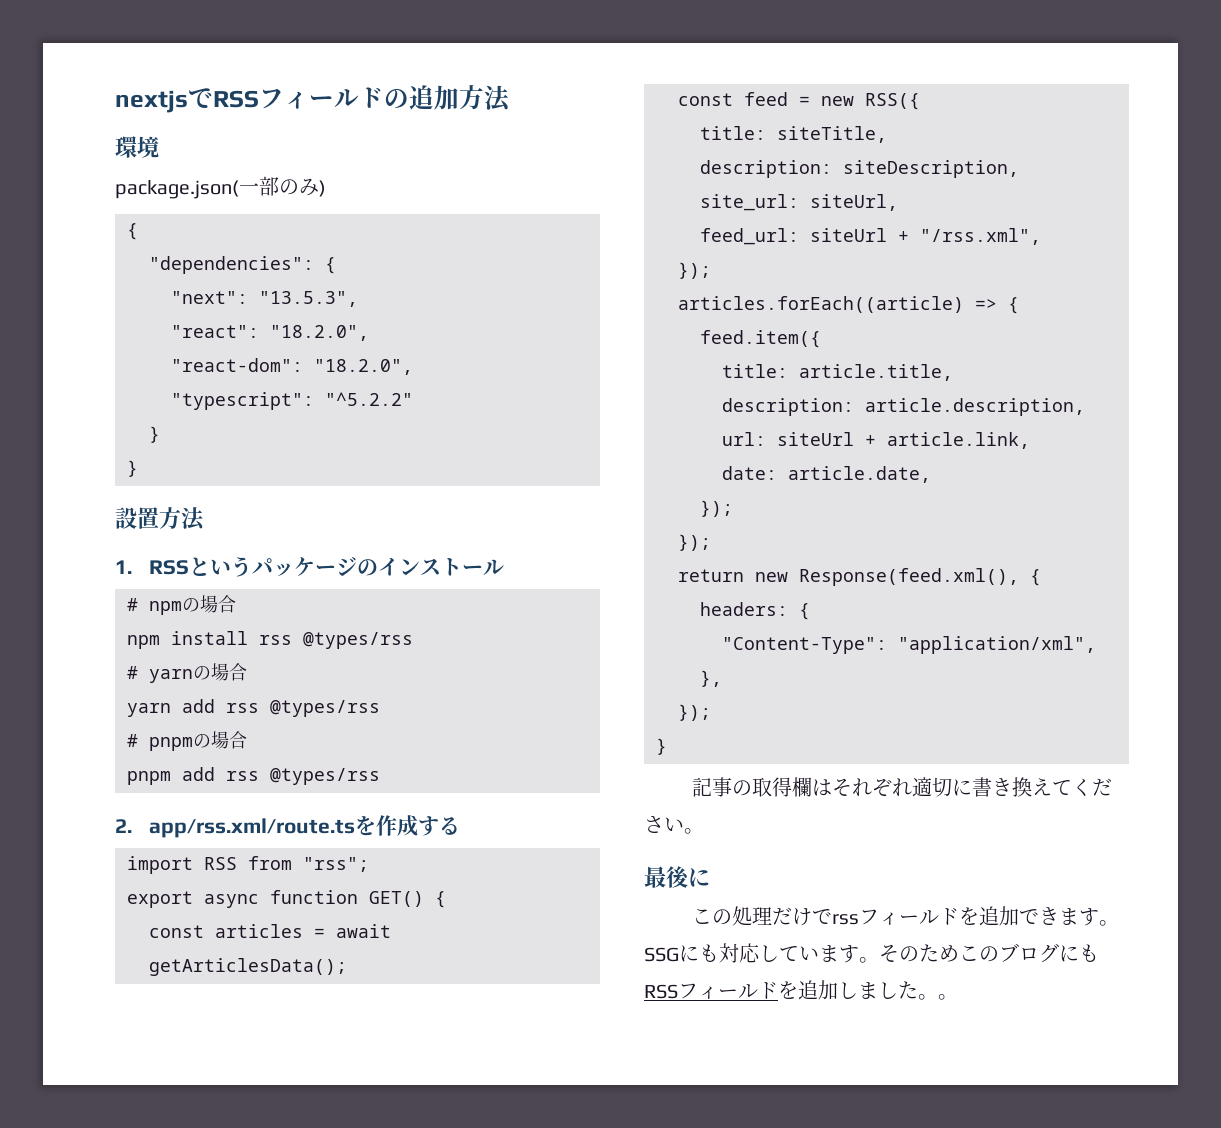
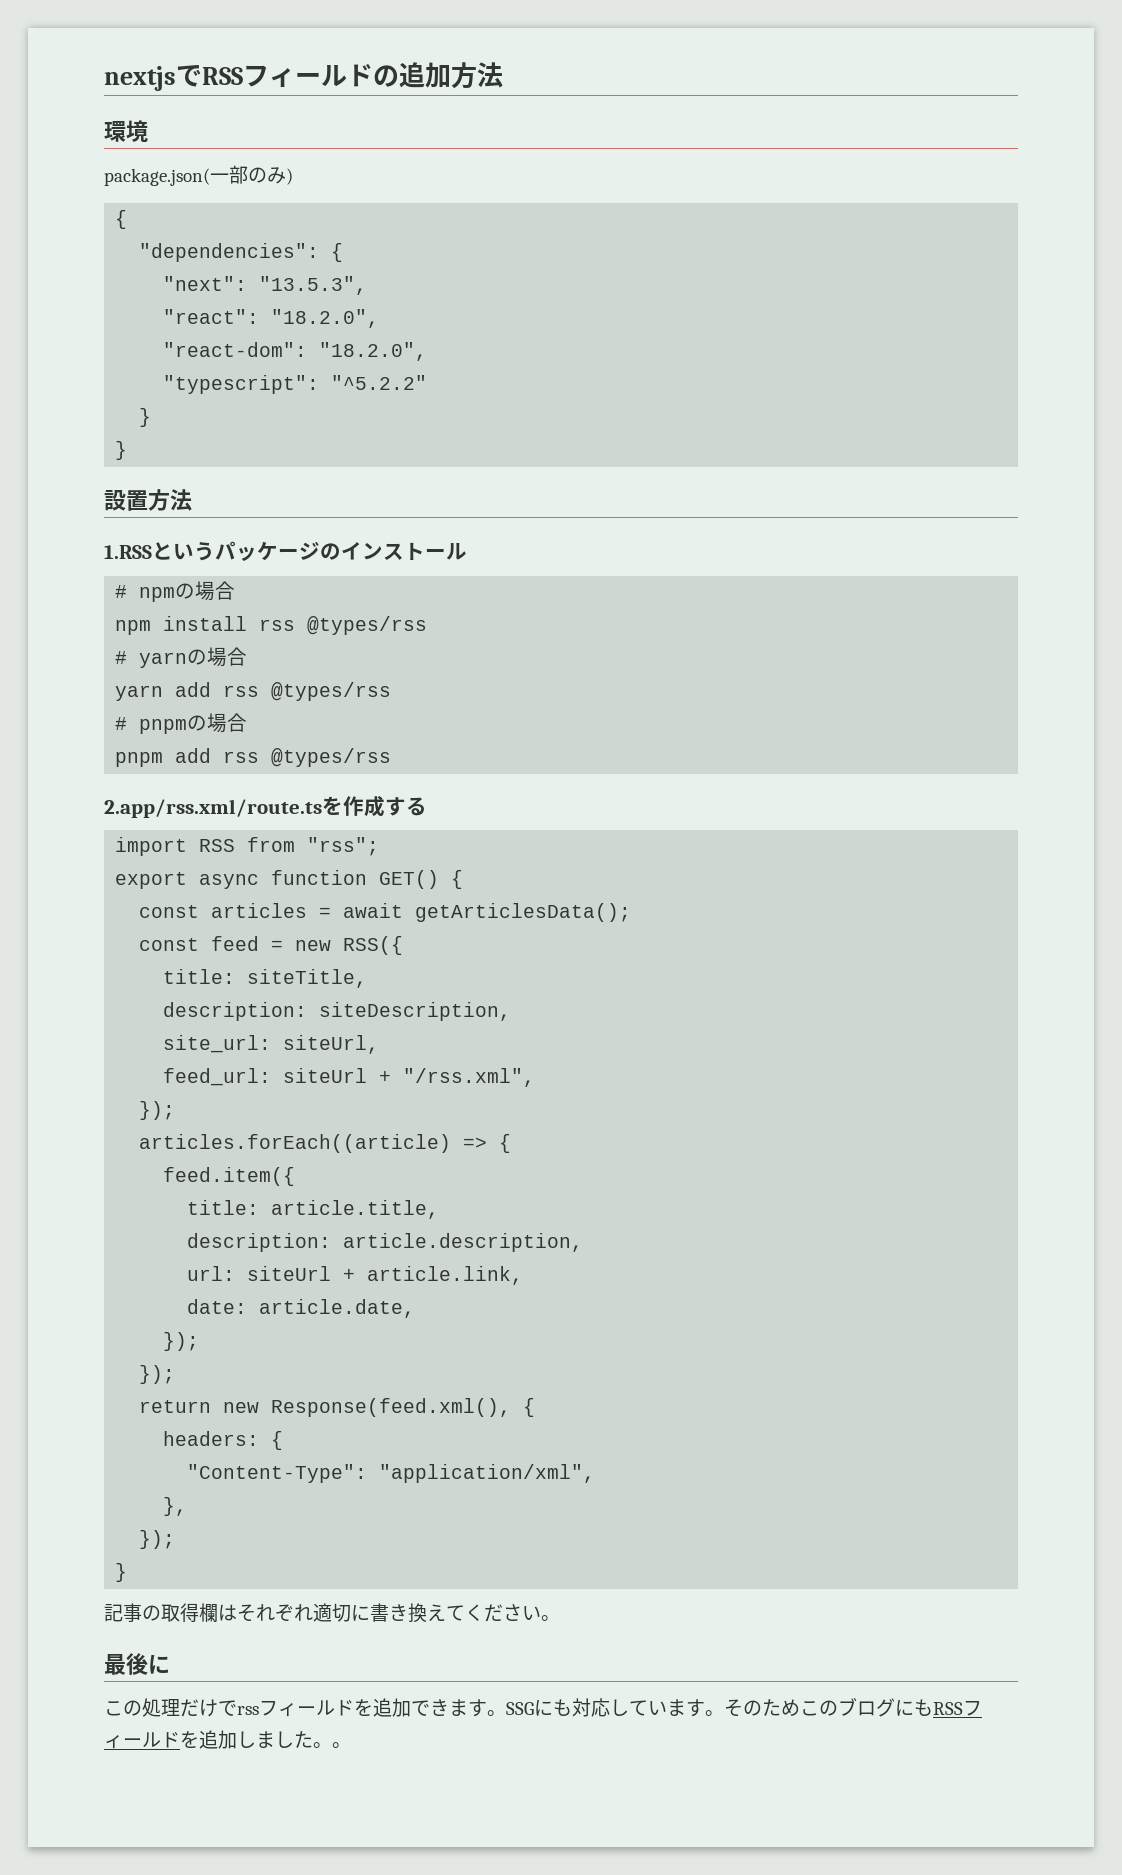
[115,560,190,575] 1. RSS -> [104,545,152,559] 1.RSS
[115,818,356,838] 2. app/rss.xml/route.ts -> [104,799,322,818] 2.app/rss.xml/route.ts

